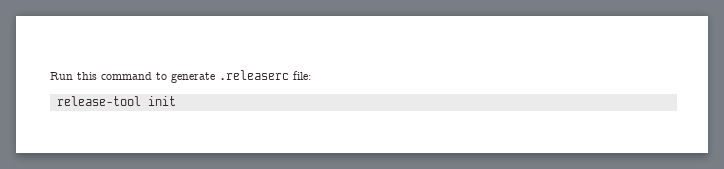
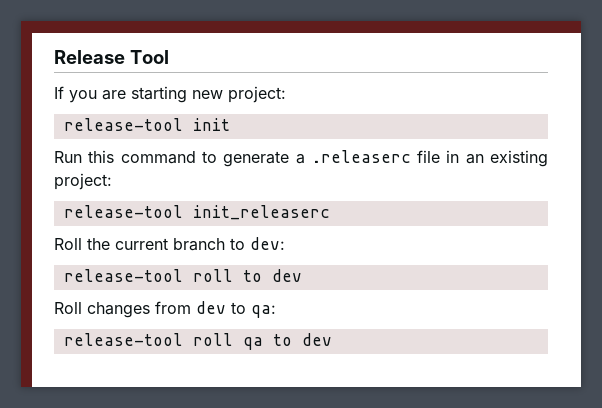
(50, 76) none -> [54,50,169,64] [54,86,286,103] [63,118,230,131] Release Tool // If you are starting new project: // release-tool init //
[219,70,311,80] [56,96,176,106] .releaserc file: // release-tool init -> [295,150,548,167] [54,173,112,190] [63,205,330,220] [54,237,285,251] [63,269,302,282] [54,301,276,318] [63,333,332,350] a .releaserc file in an existing project: // release-tool init_releaserc // Roll the current branch to dev: // release-tool roll to dev // Roll changes from dev to qa: // release-tool roll qa to dev

